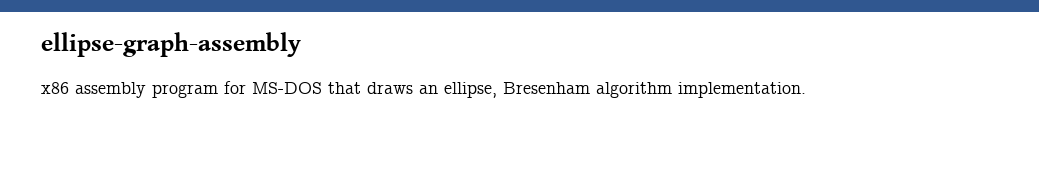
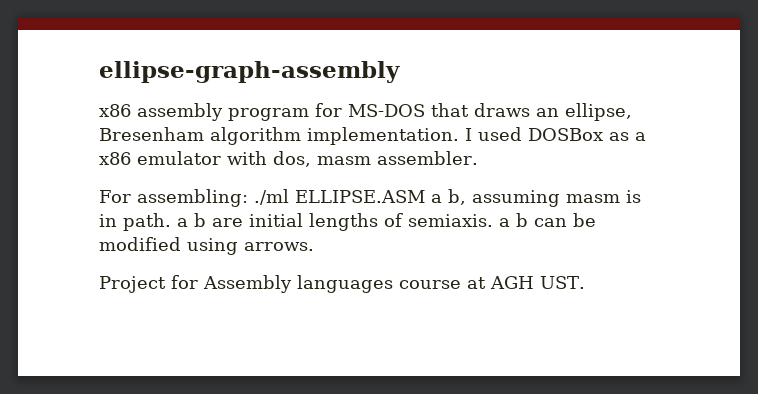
(806, 90) none -> [465,127,646,141] [99,151,478,167] [99,189,641,207] [99,213,596,231] [99,237,314,255] [99,275,585,293] I used DOSBox as a x86 emulator with dos, masm assembler. // For assembling: ./ml ELLIPSE.ASM a b, assuming masm is in path. a b are initial lengths of semiaxis. a b can be modified using arrows. // Project for Assembly languages course at AGH UST.

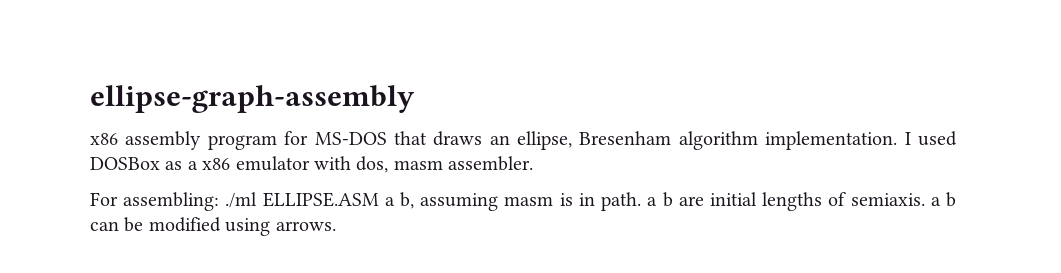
[99,275,585,293] // Project for Assembly languages course at AGH UST. -> (336, 226) none

